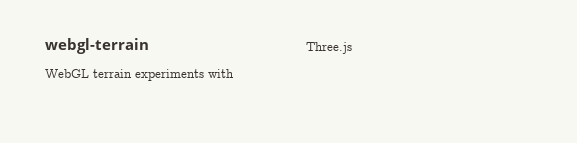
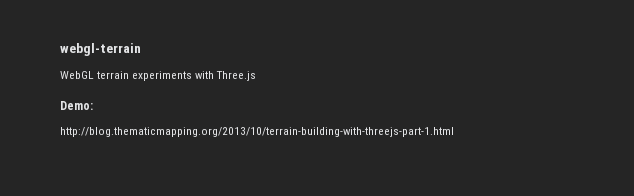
(352, 48) none -> [60,101,93,110] [60,127,454,137] // Demo: // http://blog.thematicmapping.org/2013/10/terrain-building-with-threejs-part-1.html

